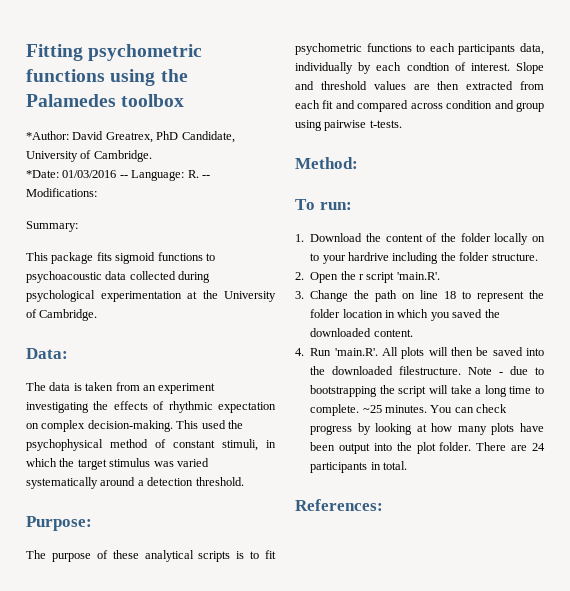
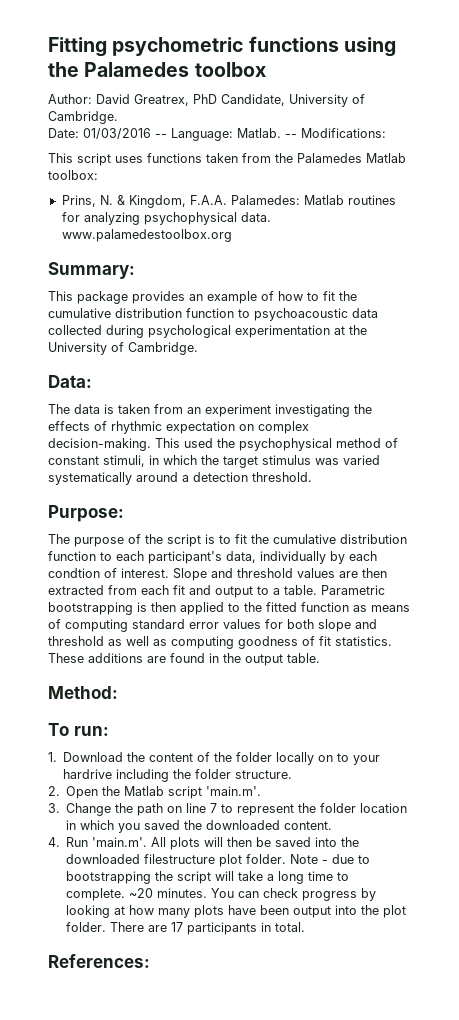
[26,131,69,140] *Author: -> [48,94,92,104] Author:
[26,170,59,178] *Date: -> [48,128,79,138] Date:
[187,170,199,178] R. -> [237,128,281,138] Matlab.
[26,221,78,232] [26,252,203,264] Summary: // This package fits sigmoid functions -> [48,153,406,166] [48,170,98,180] [61,195,396,208] [61,212,271,225] [61,229,232,242] [48,262,135,279] [48,291,357,304] [48,308,234,318] This script uses functions taken from the Palamedes Matlab toolbox: // Prins, N. & Kingdom, F.A.A. Palamedes: Matlab routines for analyzing psychophysical data. www.palamedestoolbox.org // Summary: // This package provides an example of how to fit the cumulative distribution function
[112,550,276,562] [295,43,412,55] these analytical scripts is to fit psychometric functions -> [145,534,407,547] [48,551,96,561] the script is to fit the cumulative distribution function
[458,44,516,55] participants -> [148,551,222,564] participant's
[357,100,544,112] [295,120,402,131] compared across condition and group using pairwise t-tests. -> [215,585,385,598] [48,602,410,615] [48,619,377,632] [48,636,392,649] [48,653,320,666] output to a table. Parametric bootstrapping is then applied to the fitted function as means of computing standard error values for both slope and threshold as well as computing goodness of fit statistics. These additions are found in the output table.
[359,272,440,283] r script 'main.R'. -> [124,786,262,799] Matlab script 'main.m'.
[444,291,457,299] 18 -> [210,803,218,813] 7
[334,348,378,356] 'main.R'. -> [92,837,148,847] 'main.m'.
[399,366,462,375] filestructure. -> [144,854,287,867] filestructure plot folder.
[362,405,382,413] ~25 -> [129,888,154,898] ~20
[532,443,545,451] 24 -> [171,922,184,932] 17

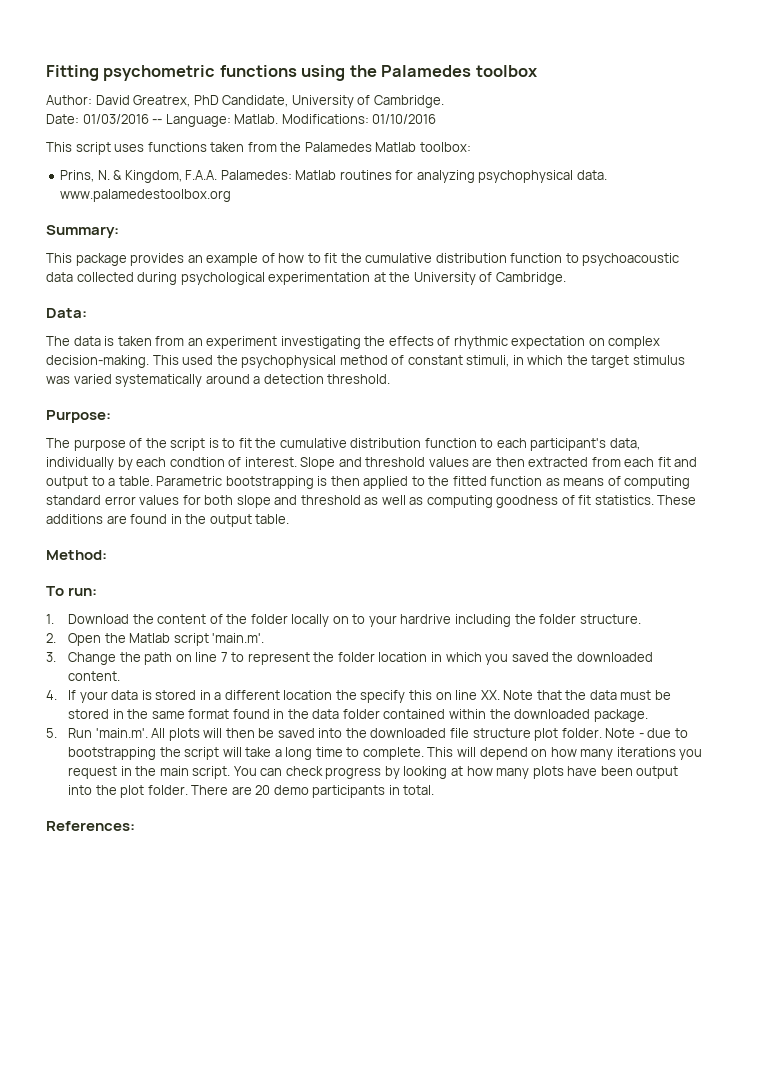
[285,134,297,138] -- -> (279, 119) none
(386, 133) none -> [372,114,437,124] 01/10/2016
(60, 842) none -> [68,690,671,703] [68,709,648,722] [46,728,57,738] If your data is stored in a different location the specify this on line XX. Note that the data must be stored in the same format found in the data folder contained within the downloaded package. // 5.
[144,854,216,864] filestructure -> [449,728,531,738] file structure
[129,888,208,898] ~20 minutes. -> [427,747,703,760] [68,766,231,779] This will depend on how many iterations you request in the main script.
[171,922,184,932] 17 -> [255,785,309,795] 20 demo

